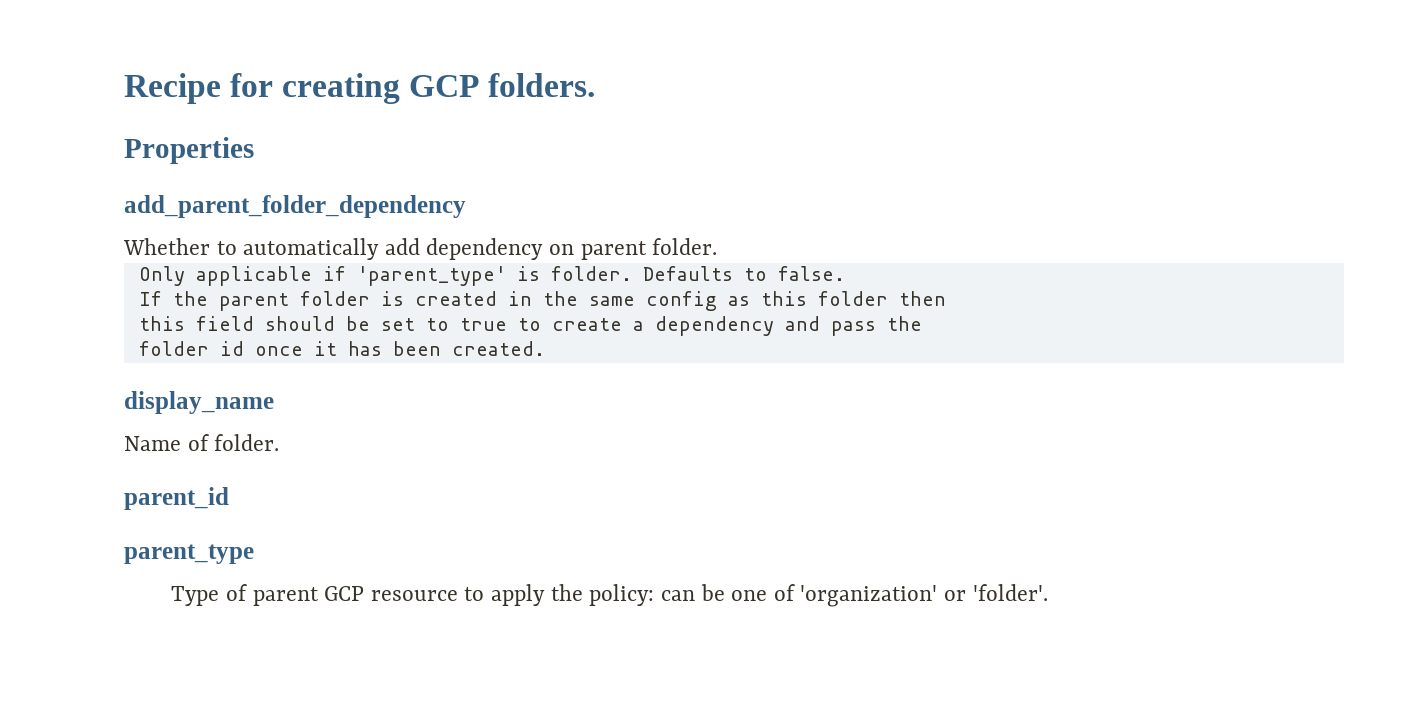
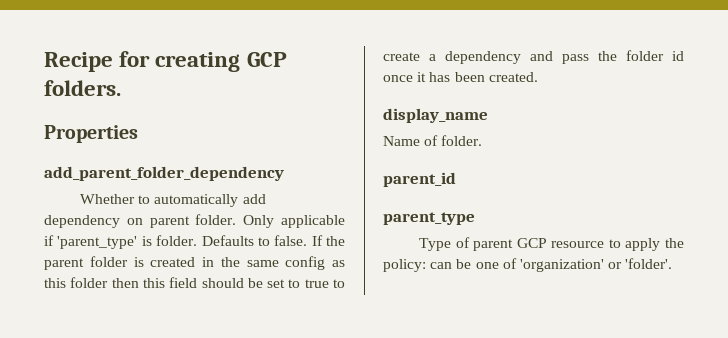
(718, 246) // -> (237, 219) none
(845, 273) // -> (308, 240) none
(946, 298) // -> (139, 283) none
(922, 323) // -> (617, 56) none

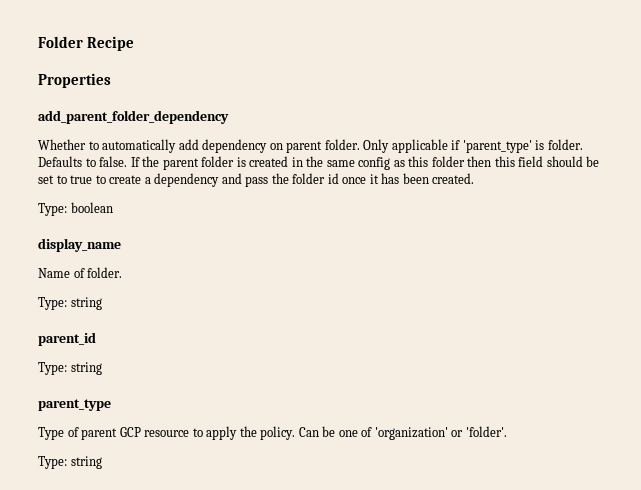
(44, 62) none -> [38,36,83,48] Folder
[119,51,287,72] [44,80,121,96] for creating GCP folders. -> (135, 43) none
(538, 77) none -> [38,202,113,216] // Type: boolean
(483, 140) none -> [38,297,102,310] // Type: string
(456, 179) none -> [38,362,102,375] // Type: string
[383,259,453,272] policy: can -> [260,426,319,440] policy. Can
(673, 263) none -> [38,456,102,469] // Type: string

